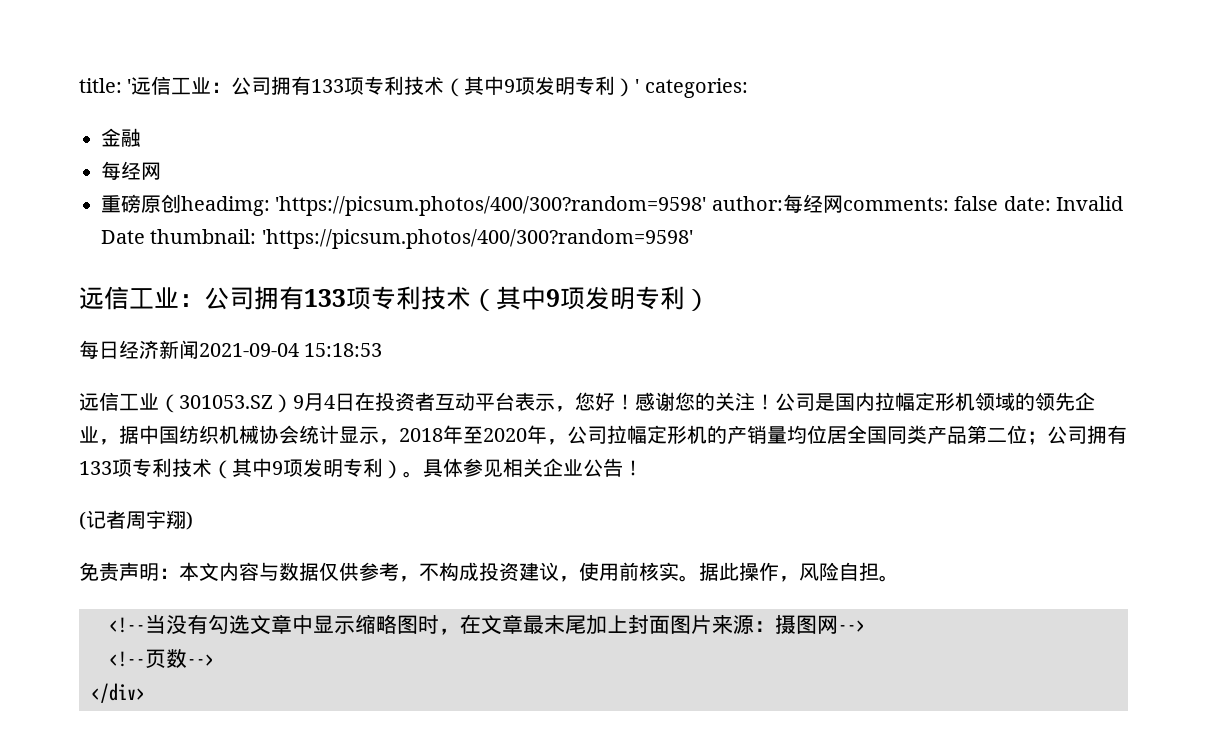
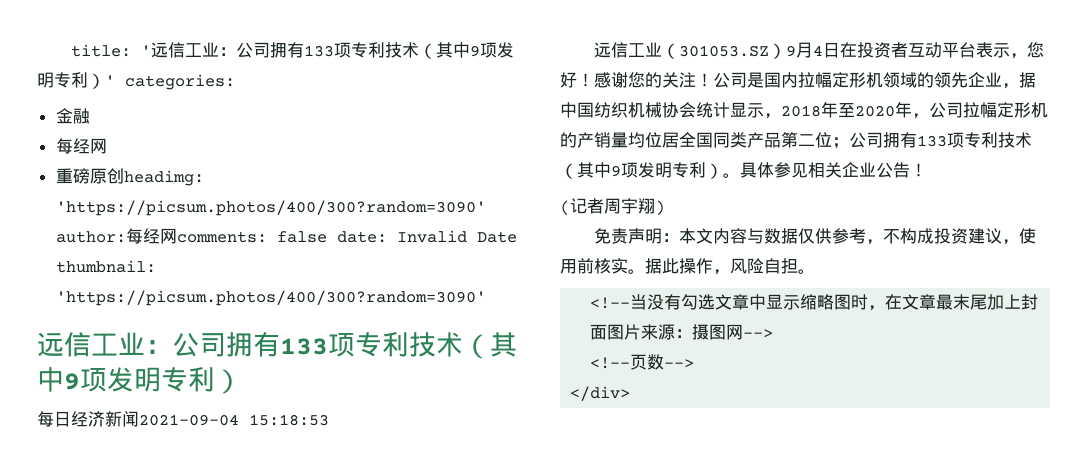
[275,196,707,216] 'https://picsum.photos/400/300?random=9598' -> [55,200,486,216] 'https://picsum.photos/400/300?random=3090'
[261,229,693,249] 'https://picsum.photos/400/300?random=9598' -> [55,290,486,306] 'https://picsum.photos/400/300?random=3090'

